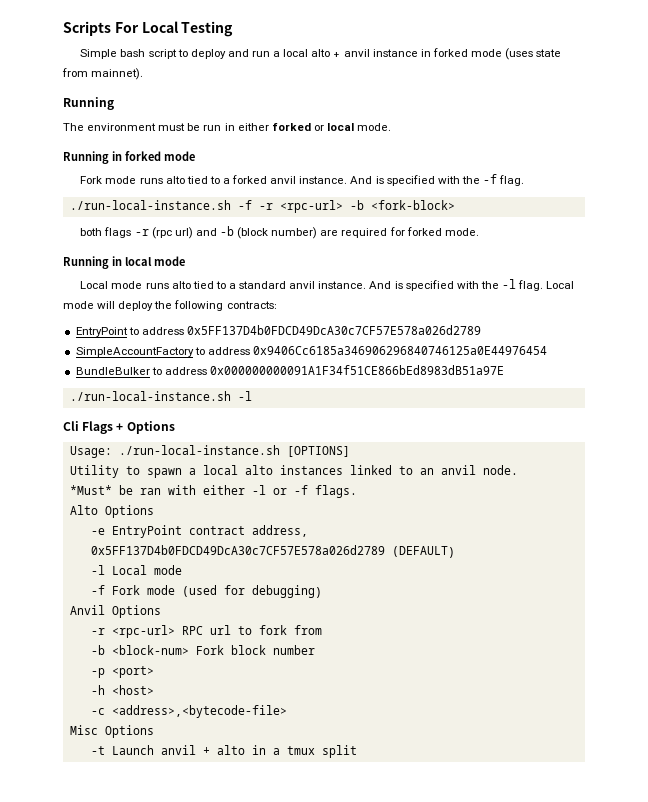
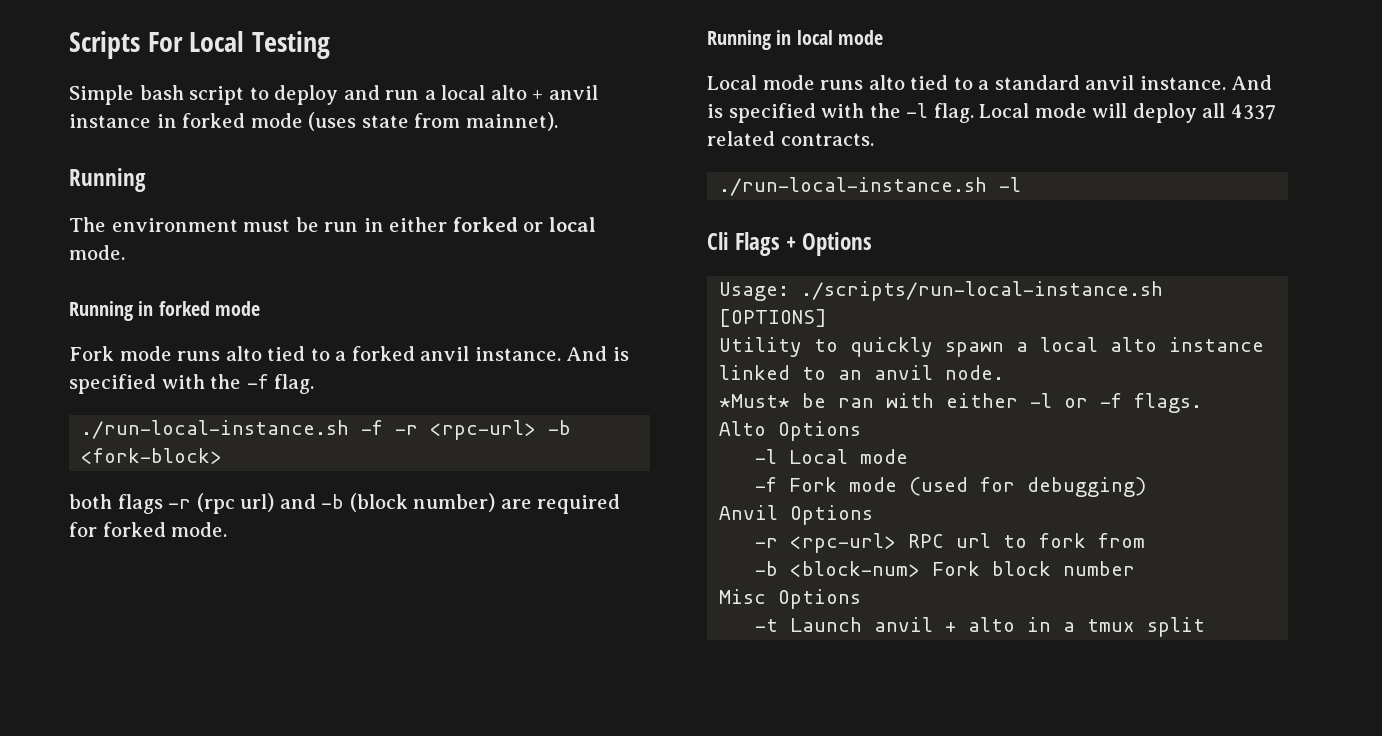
[154,300,277,311] [75,325,481,337] [75,346,547,357] [75,365,504,375] the following contracts: // EntryPoint to address 0x5FF137D4b0FDCD49DcA30c7CF57E578a026d2789 // SimpleAccountFactory to address 0x9406Cc6185a346906296840746125a0E44976454 // BundleBulker to address 0x000000000091A1F34f51CE866bEd8983dB51a97E -> [1202,103,1276,120] [707,131,874,146] all 4337 related contracts.
[118,445,280,455] ./run-local-instance.sh -> [801,281,1164,301] ./scripts/run-local-instance.sh
(140, 470) none -> [850,337,934,357] quickly
[279,465,343,475] instances -> [1169,337,1265,352] instance
[90,525,308,538] [90,545,455,558] // -e EntryPoint contract address, 0x5FF137D4b0FDCD49DcA30c7CF57E578a026d2789 (DEFAULT) -> (862, 431) none
[90,666,154,678] [90,685,154,695] [90,705,287,718] // -p <port> // -h <host> // -c <address>,<bytecode-file> -> (1136, 568) none

